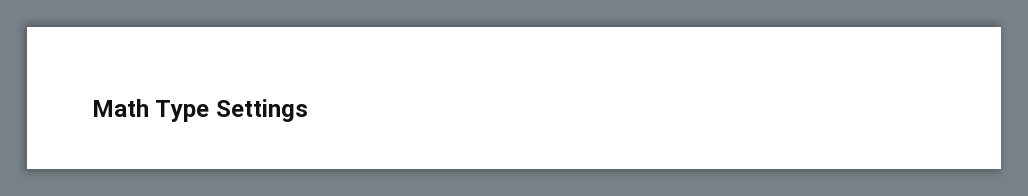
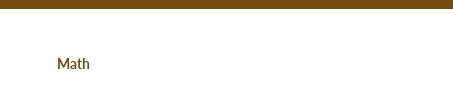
[155,99,308,122] Type Settings -> (90, 63) none

